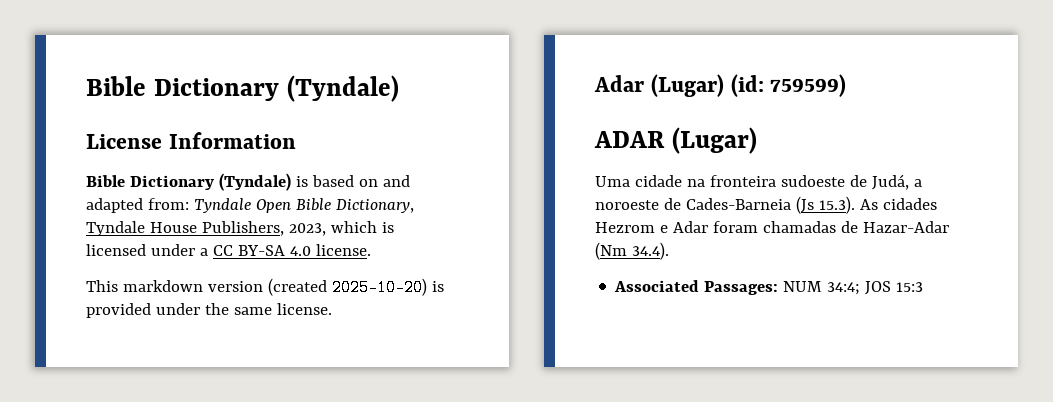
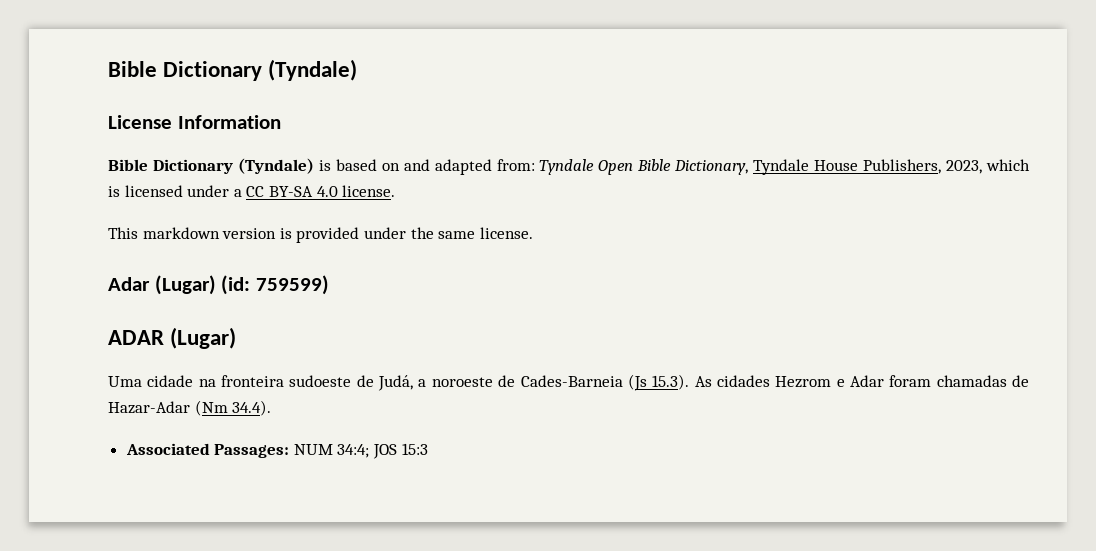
[267,278,427,296] (created 2025-10-20) -> (277, 233) none

